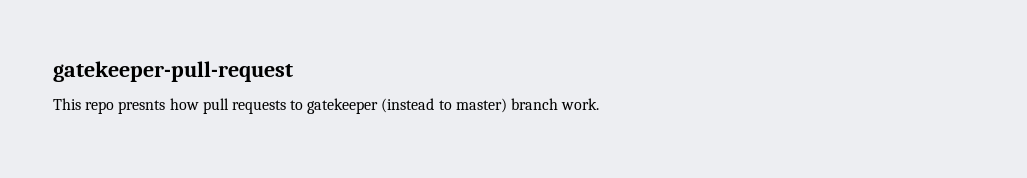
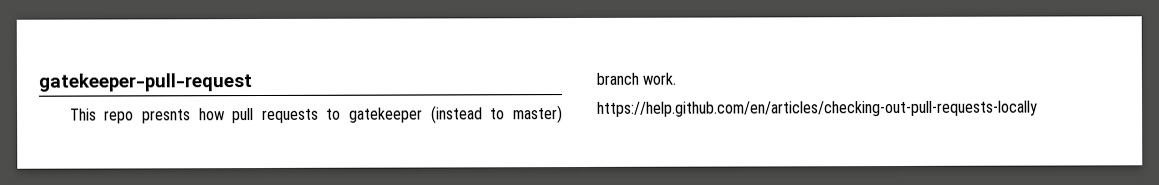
(600, 104) none -> [597,100,1038,117] // https://help.github.com/en/articles/checking-out-pull-requests-locally

